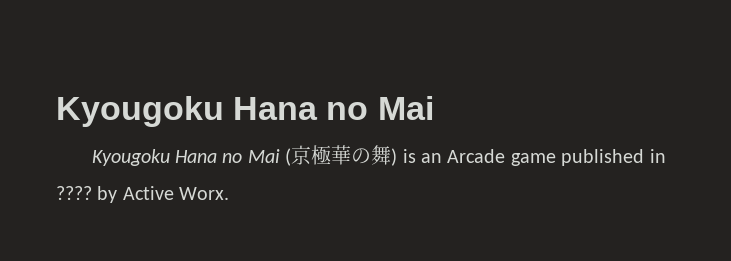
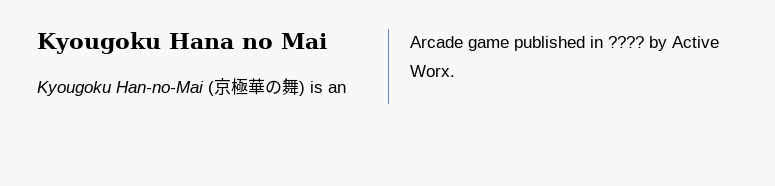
[174,149,280,163] Hana no Mai -> [116,81,204,93] Han-no-Mai

